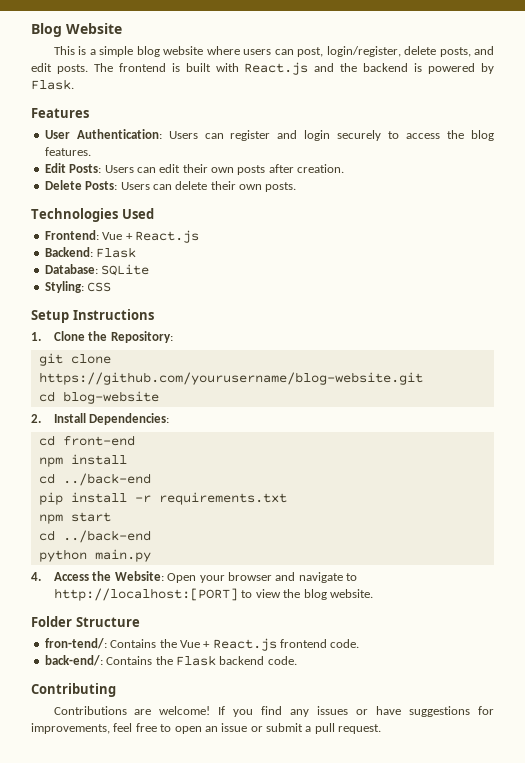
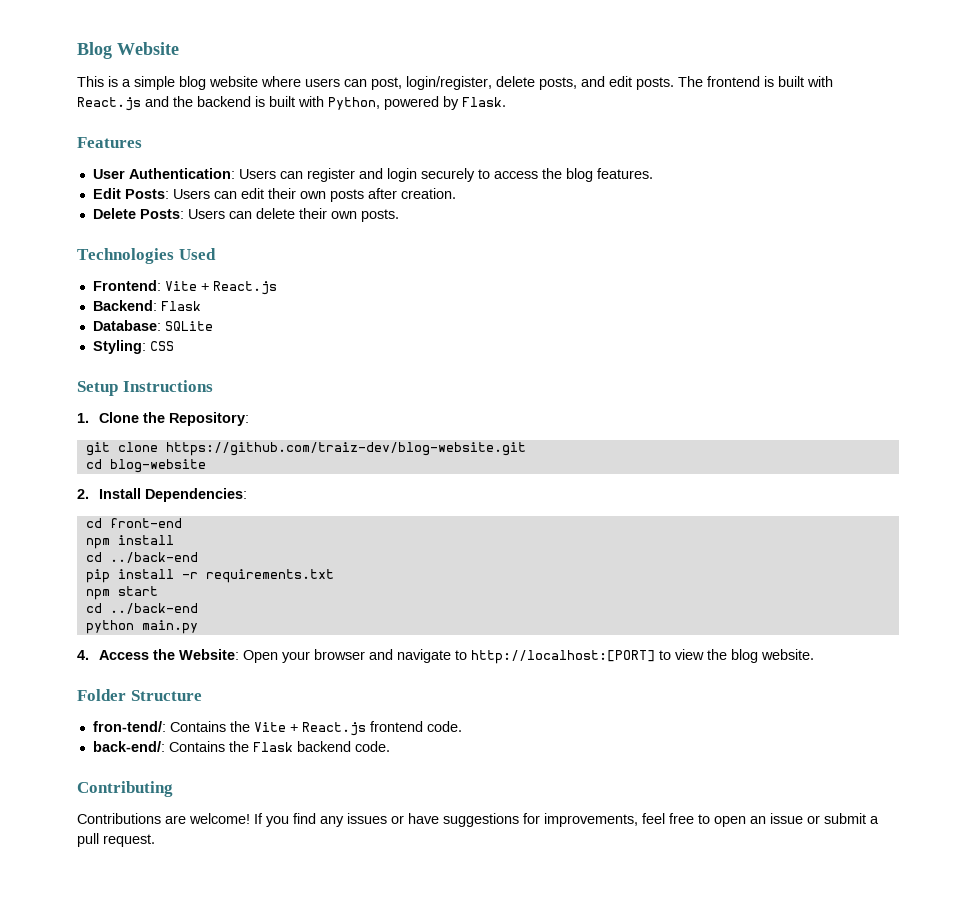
(423, 67) none -> [269,96,380,110] built with Python,
[102,232,123,240] Vue -> [164,281,197,291] Vite
[38,372,423,385] https://github.com/yourusername/blog-website.git -> [165,442,526,456] https://github.com/traiz-dev/blog-website.git
[179,640,200,648] Vue -> [253,722,286,732] Vite

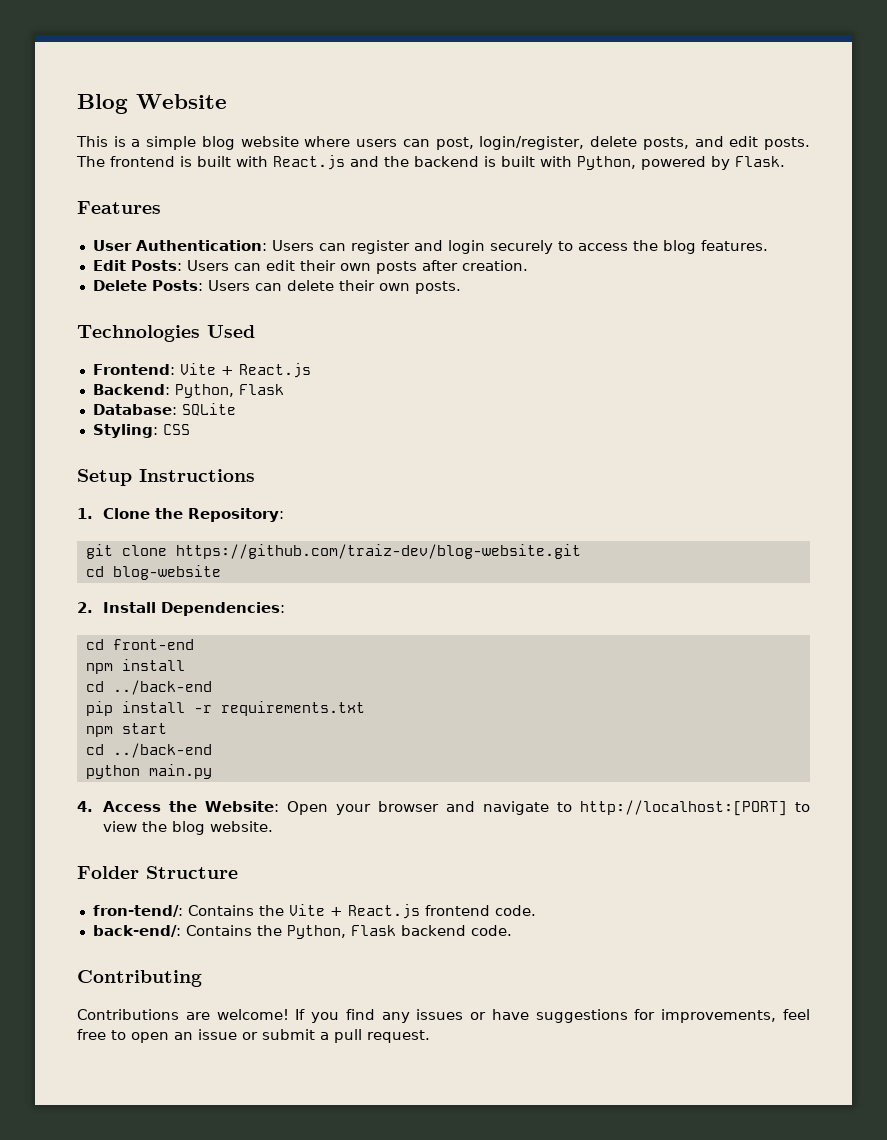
(157, 305) none -> [174,384,234,398] Python,
(249, 746) none -> [286,925,346,939] Python,

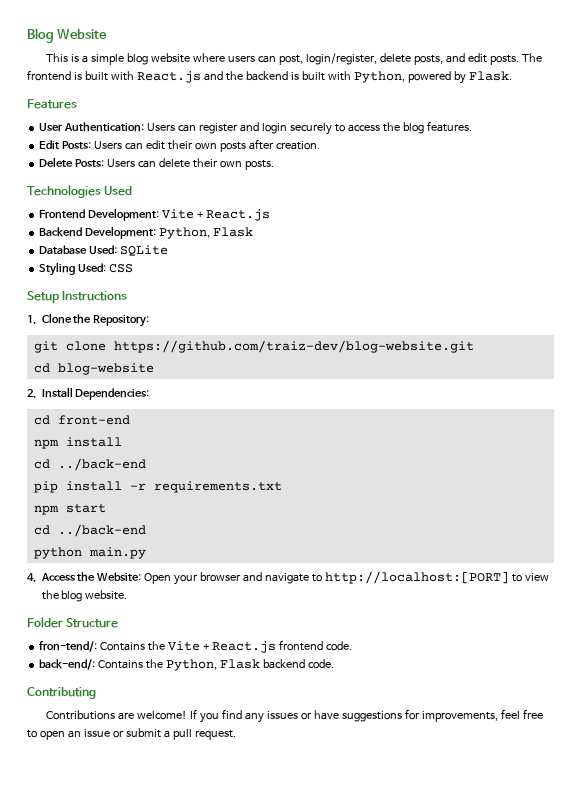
[92,364,175,375] Frontend: -> [39,208,160,221] Frontend Development:
[92,384,170,395] Backend: -> [39,226,157,239] Backend Development:
[92,404,177,415] Database: -> [39,245,118,254] Database Used:
[92,424,158,438] Styling: -> [39,262,107,276] Styling Used:

